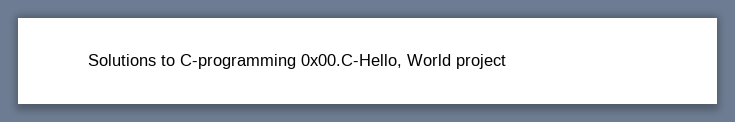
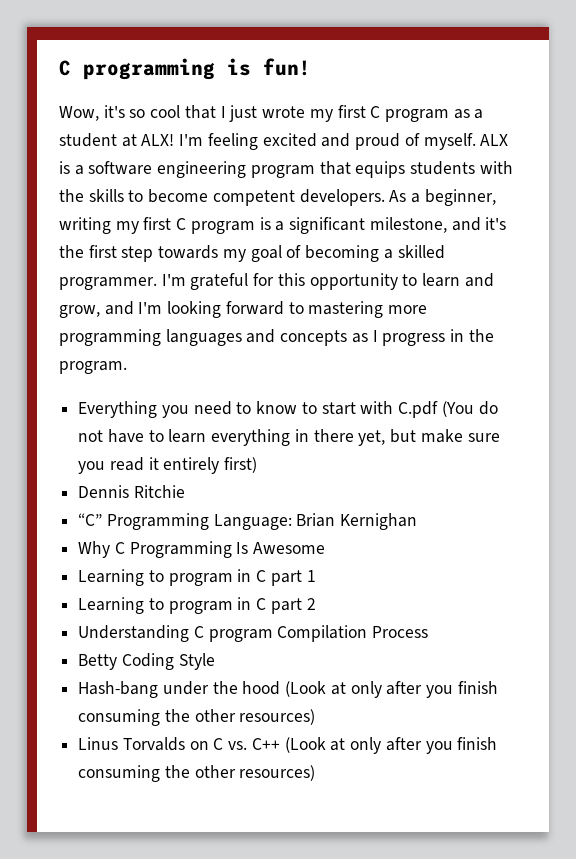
[88,54,506,69] Solutions to C-programming 0x00.C-Hello, World project -> [59,58,311,80] [59,105,484,122] [59,133,509,150] [59,161,513,178] [59,189,496,206] [59,217,507,234] [59,245,445,262] [59,273,494,290] [59,301,428,318] [59,329,494,346] [59,361,127,374] [78,401,498,418] [78,429,500,446] [78,457,258,474] [78,485,185,498] [78,513,418,530] [78,541,326,558] [78,569,316,586] [78,597,316,614] [78,625,429,642] [78,653,215,670] [78,681,498,698] [78,709,316,726] [78,737,498,754] [78,765,316,782] C programming is fun! // Wow, it's so cool that I just wrote my first C program as a student at ALX! I'm feeling excited and proud of myself. ALX is a software engineering program that equips students with the skills to become competent developers. As a beginner, writing my first C program is a significant milestone, and it's the first step towards my goal of becoming a skilled programmer. I'm grateful for this opportunity to learn and grow, and I'm looking forward to mastering more programming languages and concepts as I progress in the program. // Everything you need to know to start with C.pdf (You do not have to learn everything in there yet, but make sure you read it entirely first) // Dennis Ritchie // “C” Programming Language: Brian Kernighan // Why C Programming Is Awesome // Learning to program in C part 1 // Learning to program in C part 2 // Understanding C program Compilation Process // Betty Coding Style // Hash-bang under the hood (Look at only after you finish consuming the other resources) // Linus Torvalds on C vs. C++ (Look at only after you finish consuming the other resources)

